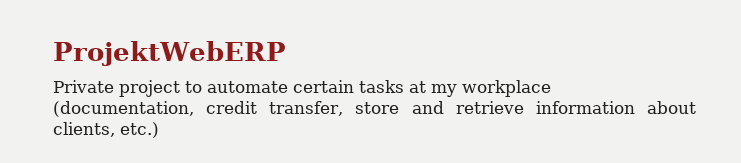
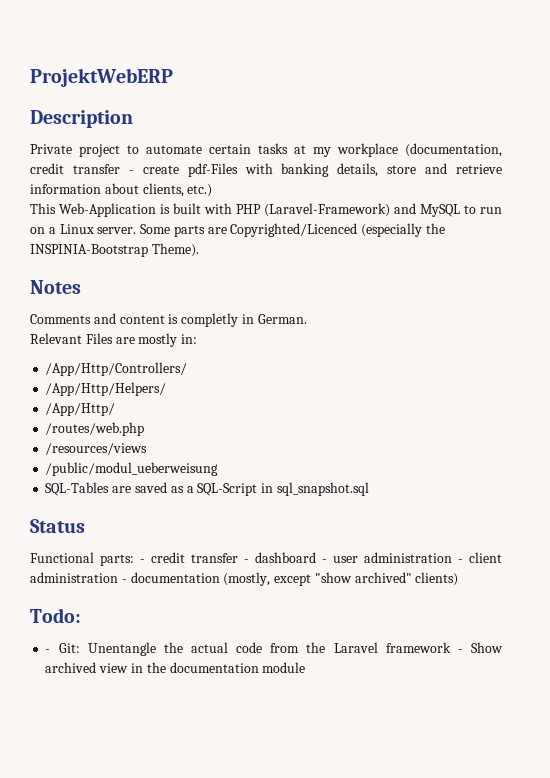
(286, 53) none -> [30,110,133,128] // Description
[269,101,344,116] transfer, -> [72,163,379,177] transfer - create pdf-Files with banking details,
(159, 130) none -> [30,203,502,217] [30,223,446,237] [30,243,199,257] [30,280,81,294] [30,313,307,327] [30,333,198,347] [45,362,188,376] [45,382,167,396] [45,403,116,416] [45,422,145,436] [45,443,148,455] [45,462,219,476] [45,482,369,496] [30,519,85,533] [30,552,502,566] [30,572,459,586] [30,608,81,623] [45,642,503,656] [45,662,306,673] // This Web-Application is built with PHP (Laravel-Framework) and MySQL to run on a Linux server. Some parts are Copyrighted/Licenced (especially the INSPINIA-Bootstrap Theme). // Notes // Comments and content is completly in German. // Relevant Files are mostly in: // /App/Http/Controllers/ // /App/Http/Helpers/ // /App/Http/ // /routes/web.php // /resources/views // /public/modul_ueberweisung // SQL-Tables are saved as a SQL-Script in sql_snapshot.sql // Status // Functional parts: - credit transfer - dashboard - user administration - client administration - documentation (mostly, except "show archived" clients) // Todo: // - Git: Unentangle the actual code from the Laravel framework - Show archived view in the documentation module

